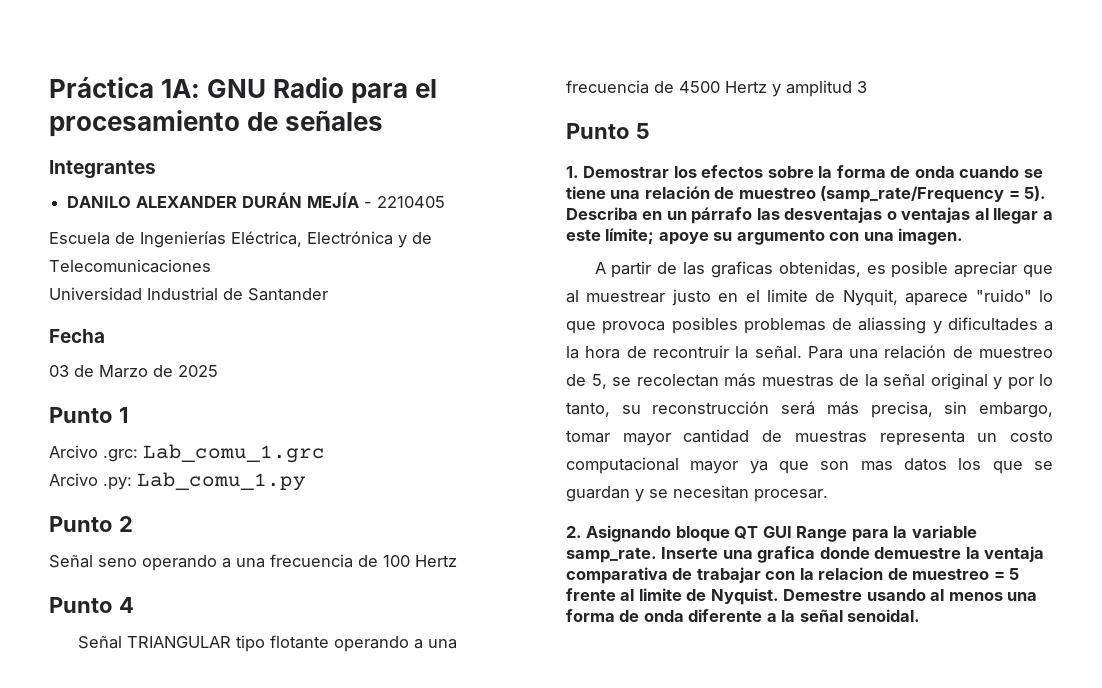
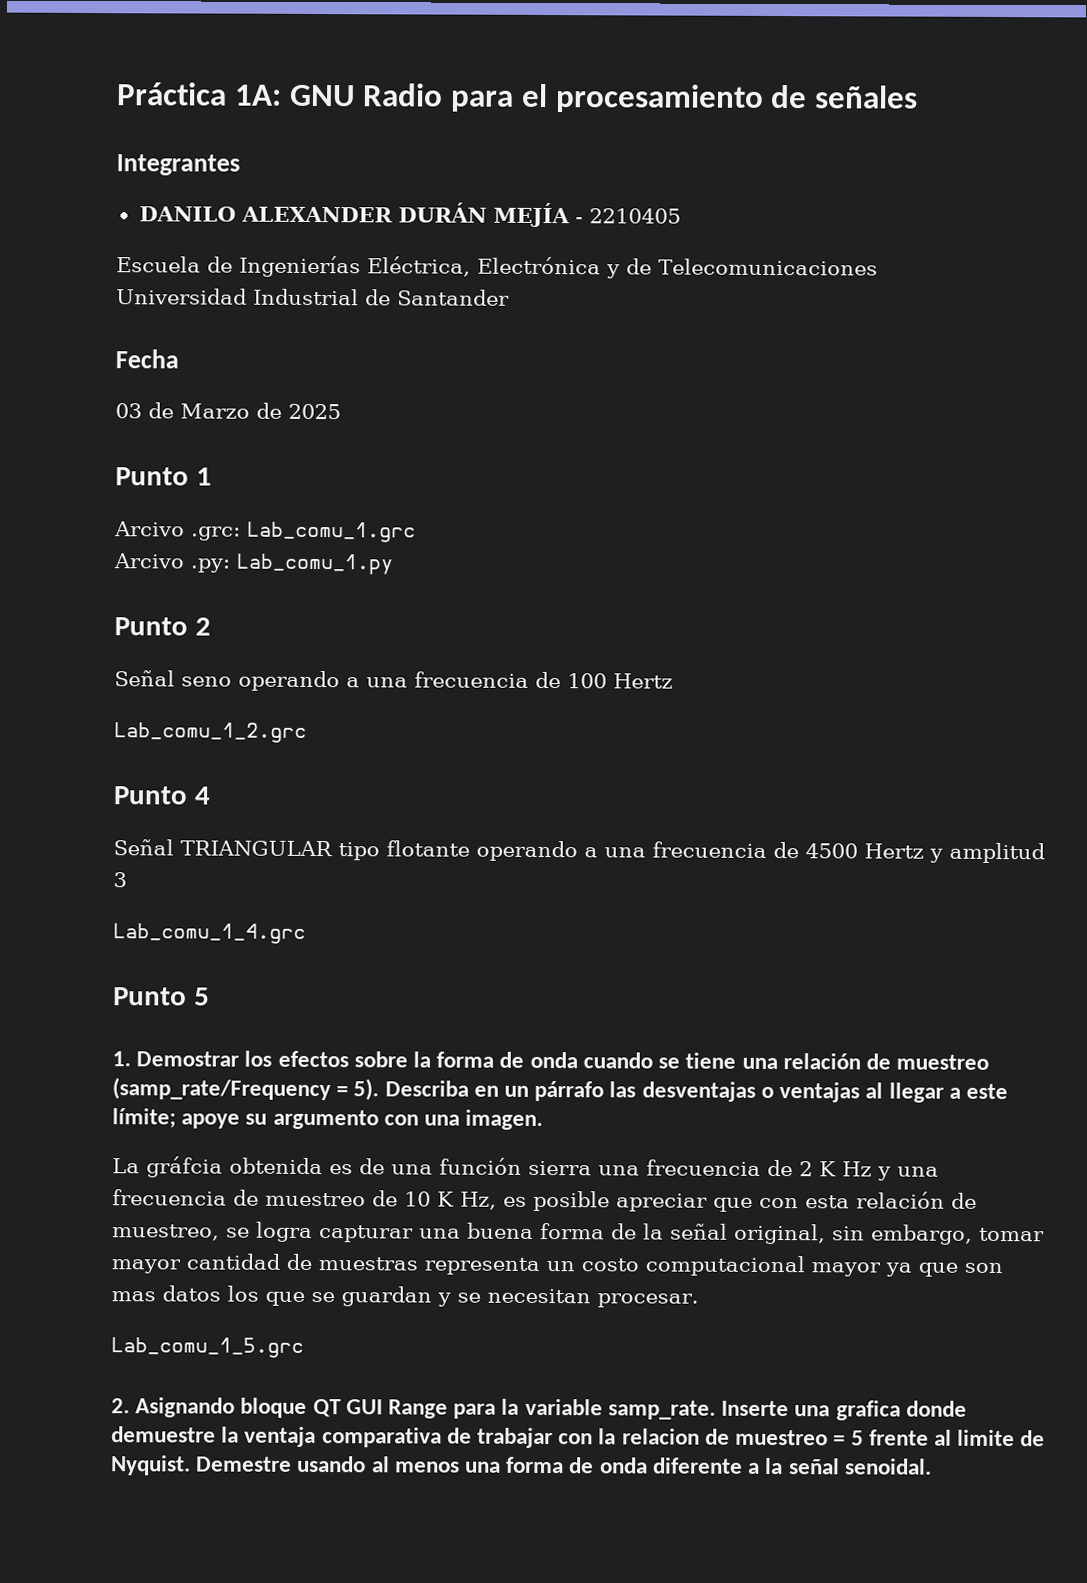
(457, 561) none -> [114,722,307,743] // Lab_comu_1_2.grc
(867, 87) none -> [113,923,306,944] // Lab_comu_1_4.grc
[594,261,1053,278] [566,289,1053,306] [566,317,1053,334] [566,345,1053,359] [566,373,1053,390] [566,401,933,418] A partir de las graficas obtenidas, es posible apreciar que al muestrear justo en el limite de Nyquit, aparece "ruido" lo que provoca posibles problemas de aliassing y dificultades a la hora de recontruir la señal. Para una relación de muestreo de 5, se recolectan más muestras de la señal original y por lo tanto, su reconstrucción será más precisa, -> [112,1156,939,1181] [112,1189,977,1212] [112,1221,826,1245] La gráfcia obtenida es de una función sierra una frecuencia de 2 K Hz y una frecuencia de muestreo de 10 K Hz, es posible apreciar que con esta relación de muestreo, se logra capturar una buena forma de la señal original,
(828, 495) none -> [111,1337,304,1358] // Lab_comu_1_5.grc

